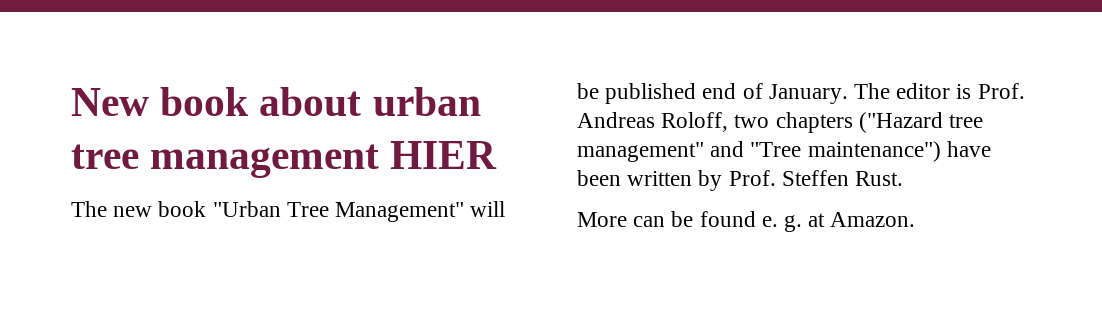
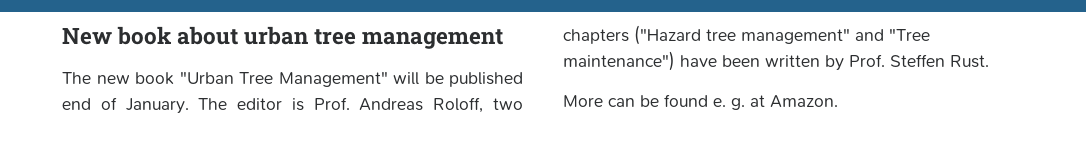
[390,141,498,169] HIER -> (504, 39) none

